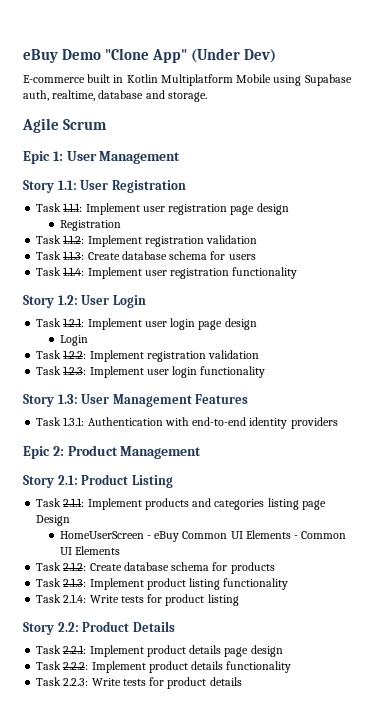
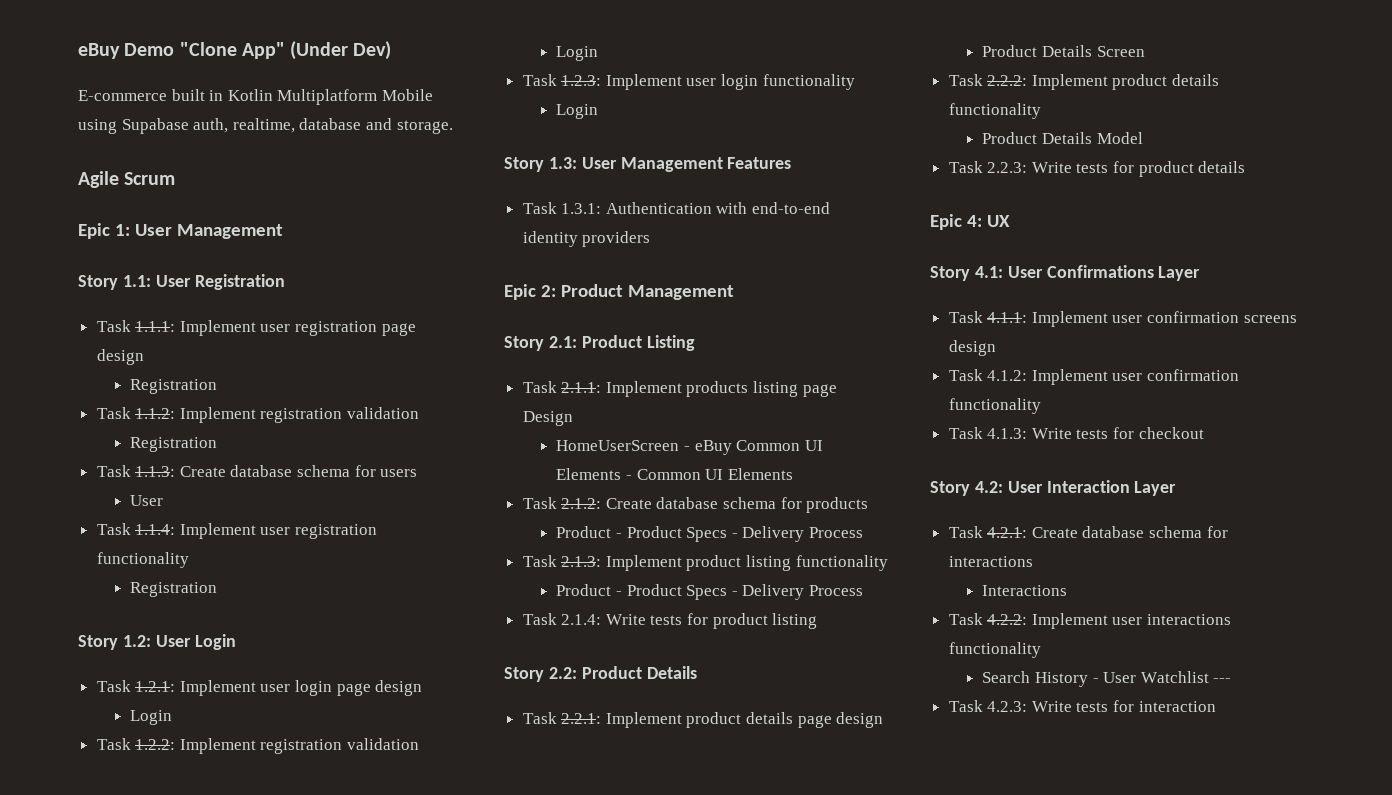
(258, 239) none -> [130,437,218,452] // Registration
(256, 257) none -> [130,495,164,506] // User
(298, 273) none -> [130,582,218,597] // Registration
(260, 354) none -> [556,46,599,61] // Login
(266, 372) none -> [556,104,599,119] // Login
[192,498,265,510] and categories -> (749, 389) none
(275, 568) none -> [556,526,863,542] // Product - Product Specs - Delivery Process
(289, 584) none -> [556,584,863,600] // Product - Product Specs - Delivery Process
(283, 651) none -> [982,45,1145,57] // Product Details Screen
(292, 667) none -> [982,132,1143,144] // Product Details Model
(242, 681) none -> [930,214,1010,230] [930,265,1201,281] [948,311,1297,327] [948,340,996,356] [948,369,1240,385] [948,398,1041,414] [948,427,1204,439] [930,480,1177,496] [948,526,1228,538] [948,556,1033,567] [982,585,1068,596] [948,613,1232,629] [948,642,1041,658] [982,671,1232,687] [948,700,1216,712] // Epic 4: UX // Story 4.1: User Confirmations Layer // Task 4.1.1: Implement user confirmation screens design // Task 4.1.2: Implement user confirmation functionality // Task 4.1.3: Write tests for checkout // Story 4.2: User Interaction Layer // Task 4.2.1: Create database schema for interactions // Interactions // Task 4.2.2: Implement user interactions functionality // Search History - User Watchlist --- // Task 4.2.3: Write tests for interaction

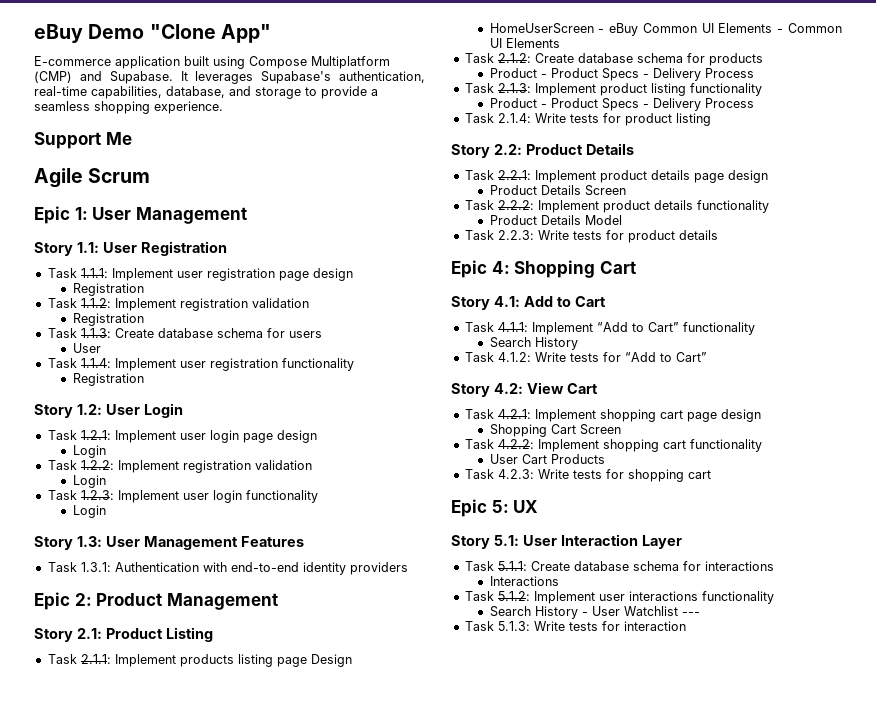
[290,41,392,60] (Under Dev) -> (271, 33) none
[171,89,433,105] [78,118,453,134] built in Kotlin Multiplatform Mobile using Supabase auth, realtime, database and storage. -> [115,56,390,69] [34,71,426,84] [34,86,378,99] [34,101,223,114] [34,132,132,149] application built using Compose Multiplatform (CMP) and Supabase. It leverages Supabase's authentication, real-time capabilities, database, and storage to provide a seamless shopping experience. // Support Me
[986,215,1010,227] UX -> [514,260,636,278] Shopping Cart
[1007,265,1201,281] User Confirmations Layer -> [523,296,606,307] Add to Cart
[1112,311,1297,323] [948,340,996,356] [948,369,1240,385] [948,398,1041,414] [948,427,1204,439] [930,481,1003,496] user confirmation screens design // Task 4.1.2: Implement user confirmation functionality // Task 4.1.3: Write tests for checkout // Story 4.2: -> [596,322,755,335] [489,337,578,350] [464,352,707,362] [451,382,598,397] [464,409,761,422] [489,424,621,437] [464,439,762,452] [489,454,605,464] [464,469,711,482] [451,499,539,517] [451,535,519,549] “Add to Cart” functionality // Search History // Task 4.1.2: Write tests for “Add to Cart” // Story 4.2: View Cart // Task 4.2.1: Implement shopping cart page design // Shopping Cart Screen // Task 4.2.2: Implement shopping cart functionality // User Cart Products // Task 4.2.3: Write tests for shopping cart // Epic 5: UX // Story 5.1:
[987,527,1028,538] 4.2.1: -> [497,561,527,571] 5.1.1:
[987,614,1028,625] 4.2.2: -> [497,591,530,601] 5.1.2:
[987,701,1028,712] 4.2.3: -> [497,621,530,631] 5.1.3:

